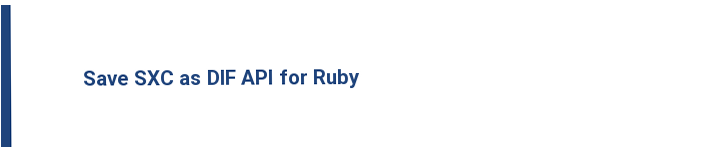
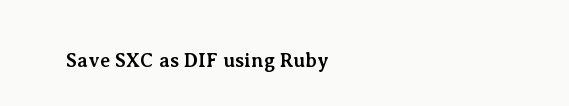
[240,69,309,85] API for -> [223,53,276,72] using

